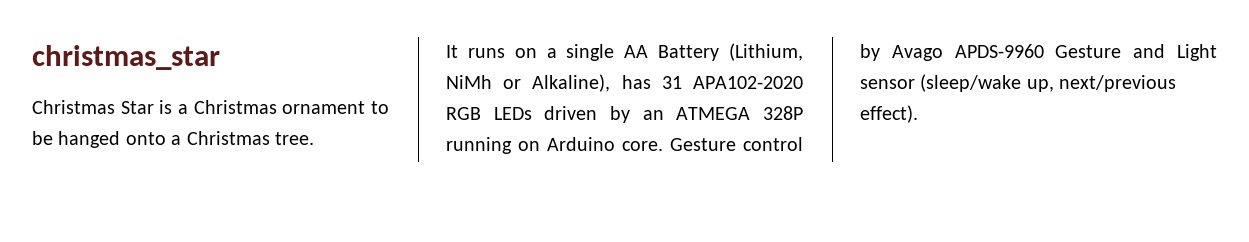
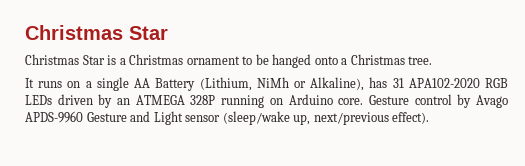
[32,45,220,70] christmas_star -> [25,25,168,40] Christmas Star

